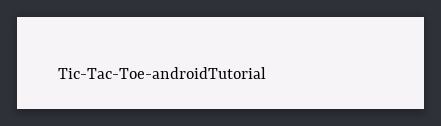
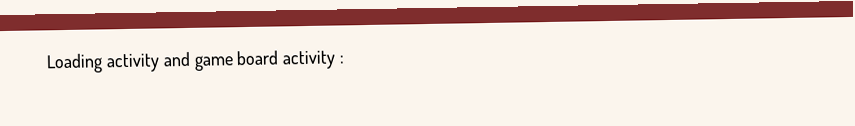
[58,67,266,79] Tic-Tac-Toe-androidTutorial -> [46,50,345,74] Loading activity and game board activity :

